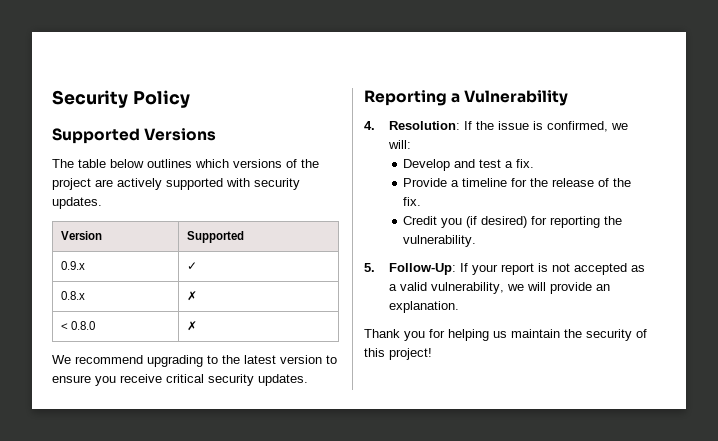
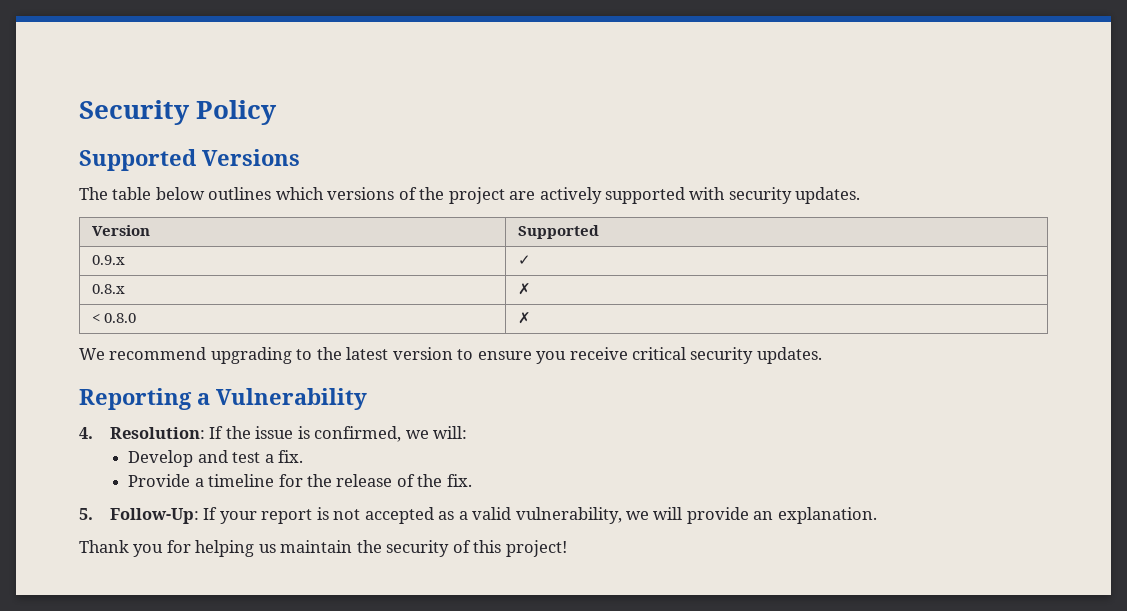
[403,216,623,228] [403,235,477,247] // Credit you (if desired) for reporting the vulnerability. -> (472, 480) none

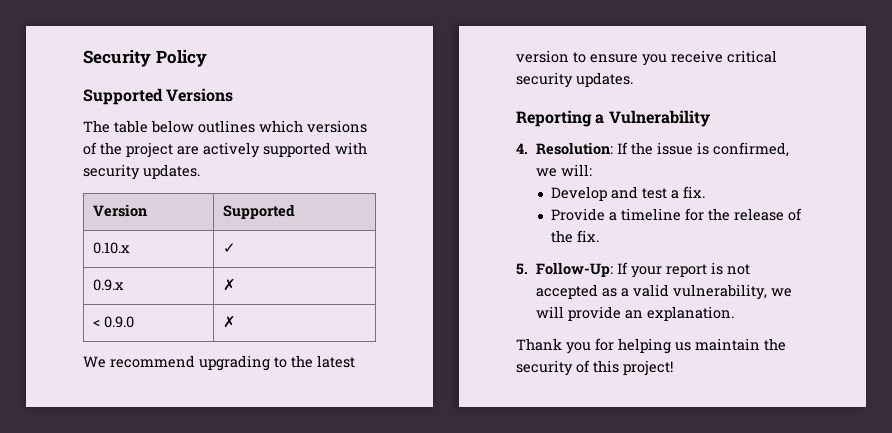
[91,255,125,265] 0.9.x -> [93,242,131,254] 0.10.x
[91,284,125,294] 0.8.x -> [93,279,125,291] 0.9.x
[104,313,137,323] 0.8.0 -> [104,316,135,328] 0.9.0

